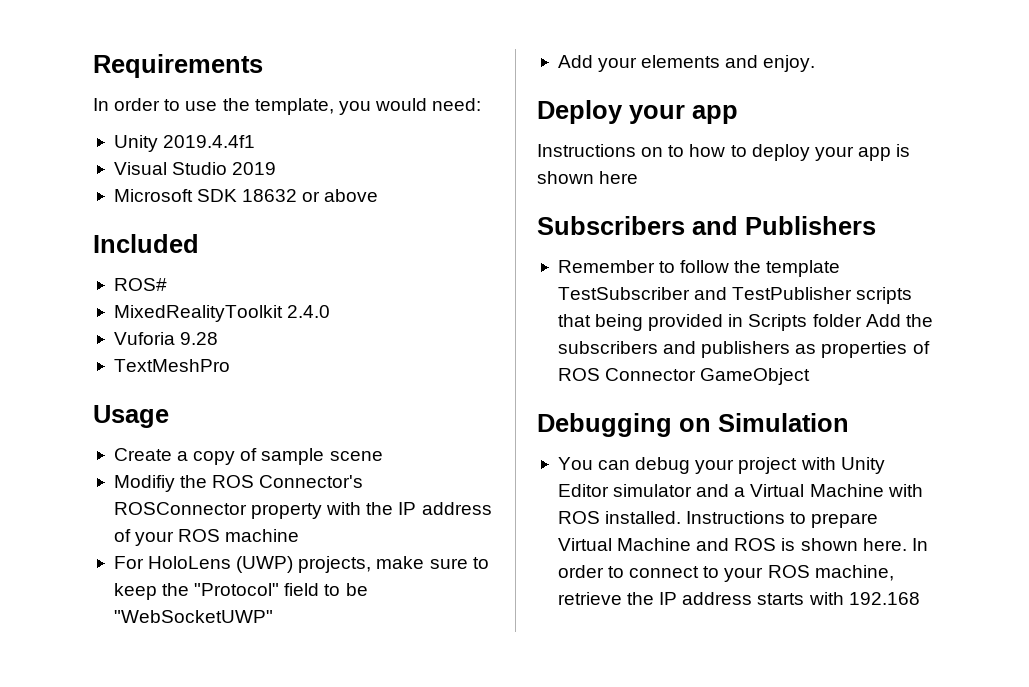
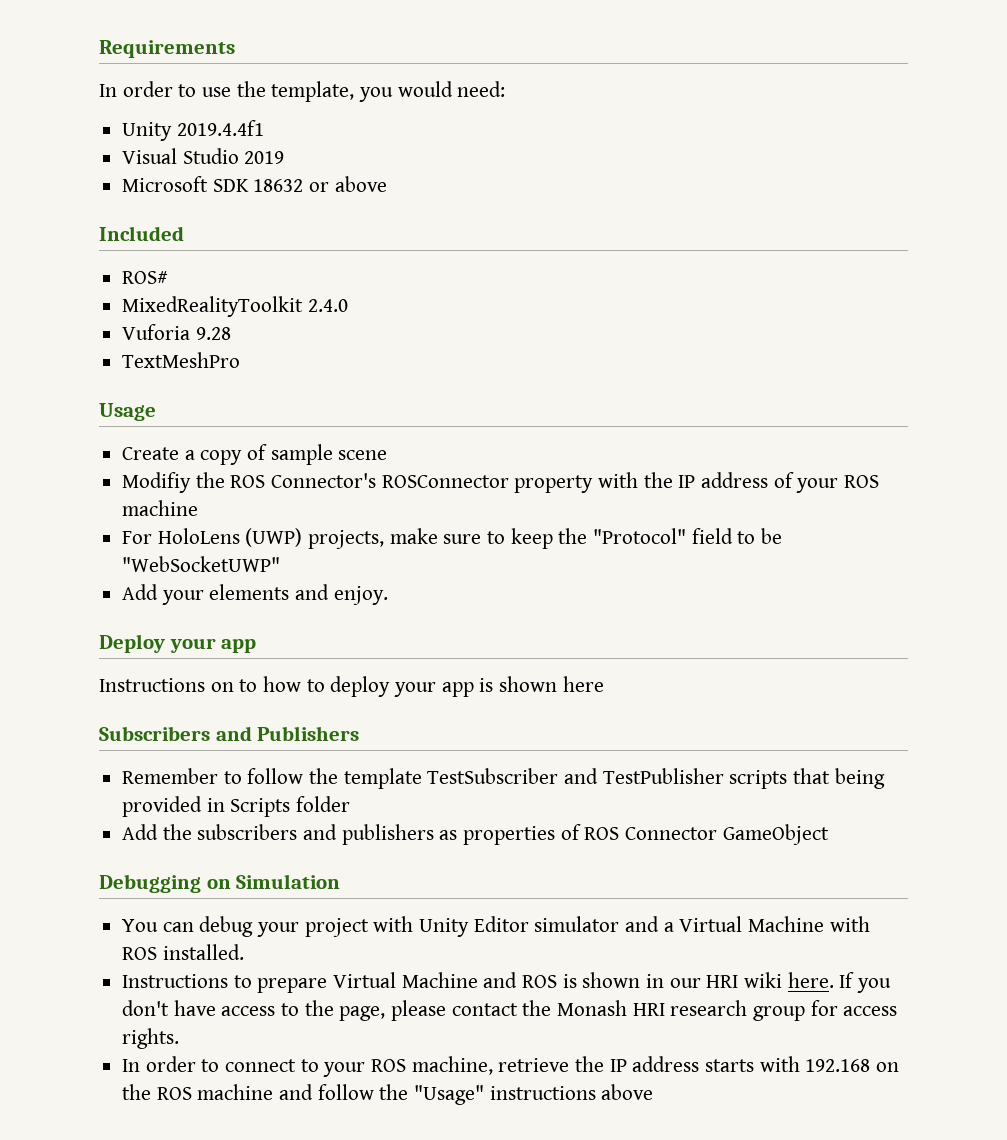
(862, 320) none -> (351, 804) //
(682, 517) none -> (244, 952) //
[862,538,907,551] here. -> [646,972,892,993] [122,1000,898,1021] [122,1028,180,1049] in our HRI wiki here. If you don't have access to the page, please contact the Monash HRI research group for access rights. //
(920, 598) none -> [876,1062,900,1072] [122,1084,654,1105] on the ROS machine and follow the "Usage" instructions above

